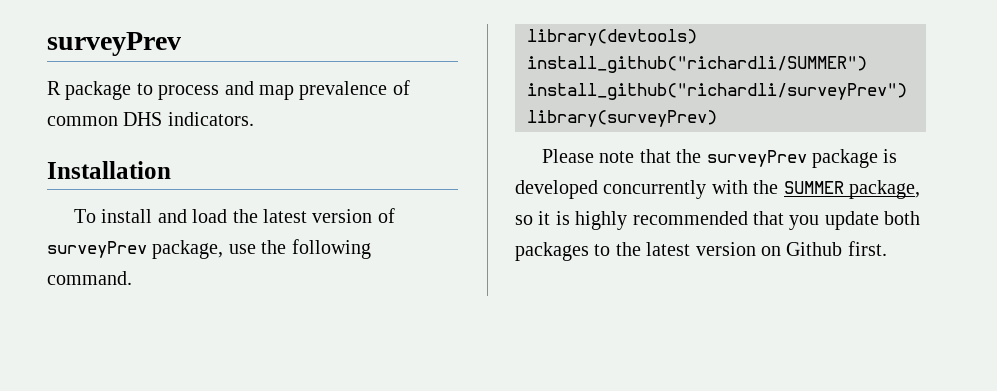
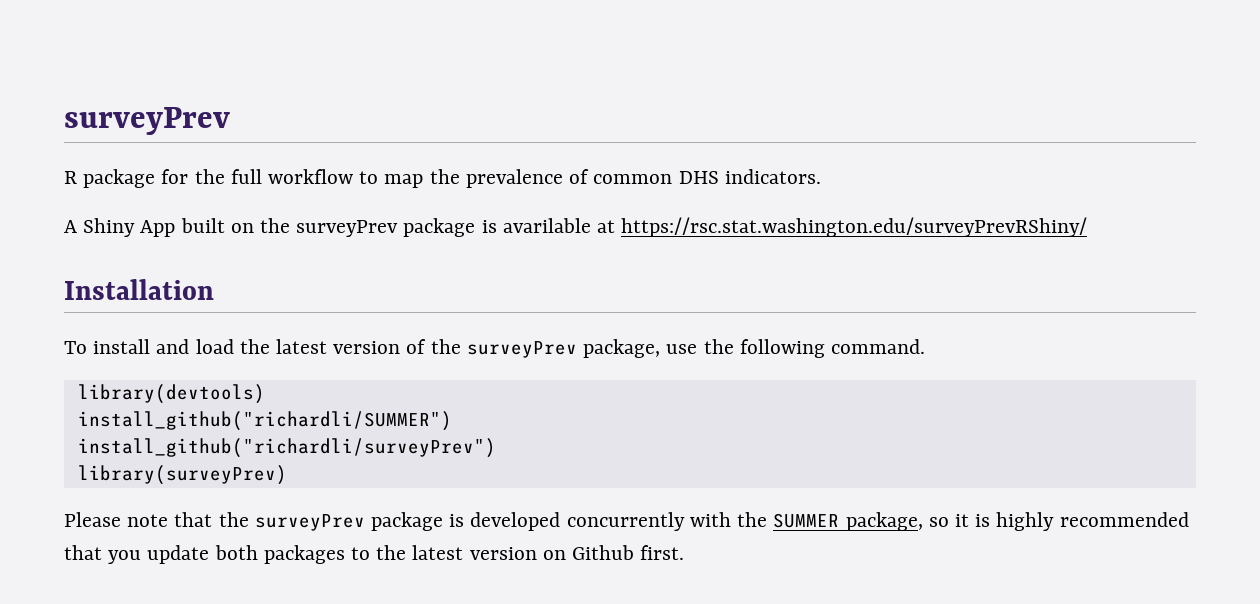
[136,81,294,100] to process and map -> [161,169,460,188] for the full workflow to map the
(254, 119) none -> [64,217,1088,237] // A Shiny App built on the surveyPrev package is avarilable at https://rsc.stat.washington.edu/surveyPrevRShiny/
(395, 215) none -> [430,339,461,354] the

